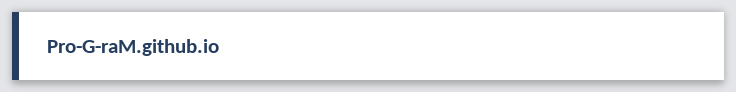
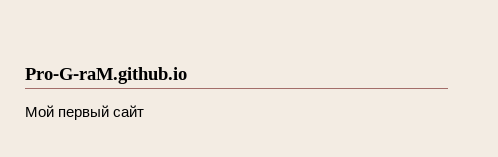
(219, 47) none -> [25,105,145,120] // Мой первый сайт

